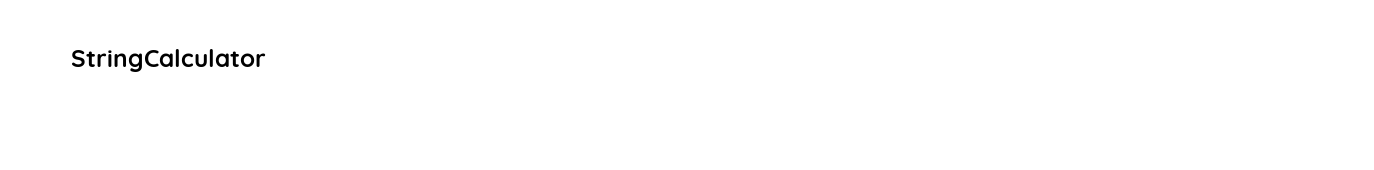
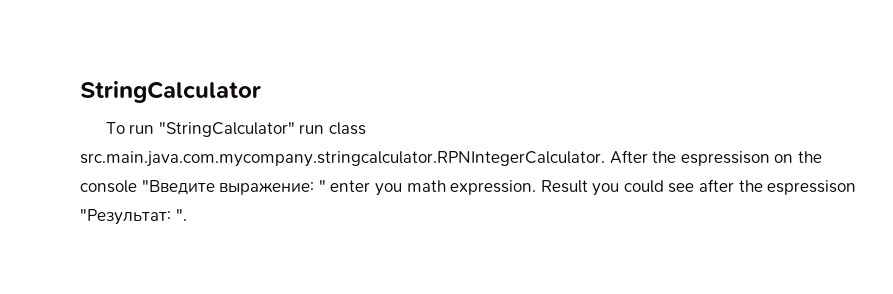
(266, 60) none -> [105,122,366,137] [80,150,822,167] [80,179,857,196] [80,209,187,225] // To run "StringCalculator" run class src.main.java.com.mycompany.stringcalculator.RPNIntegerCalculator. After the espressison on the console "Введите выражение: " enter you math expression. Result you could see after the espressison "Результат: ".

